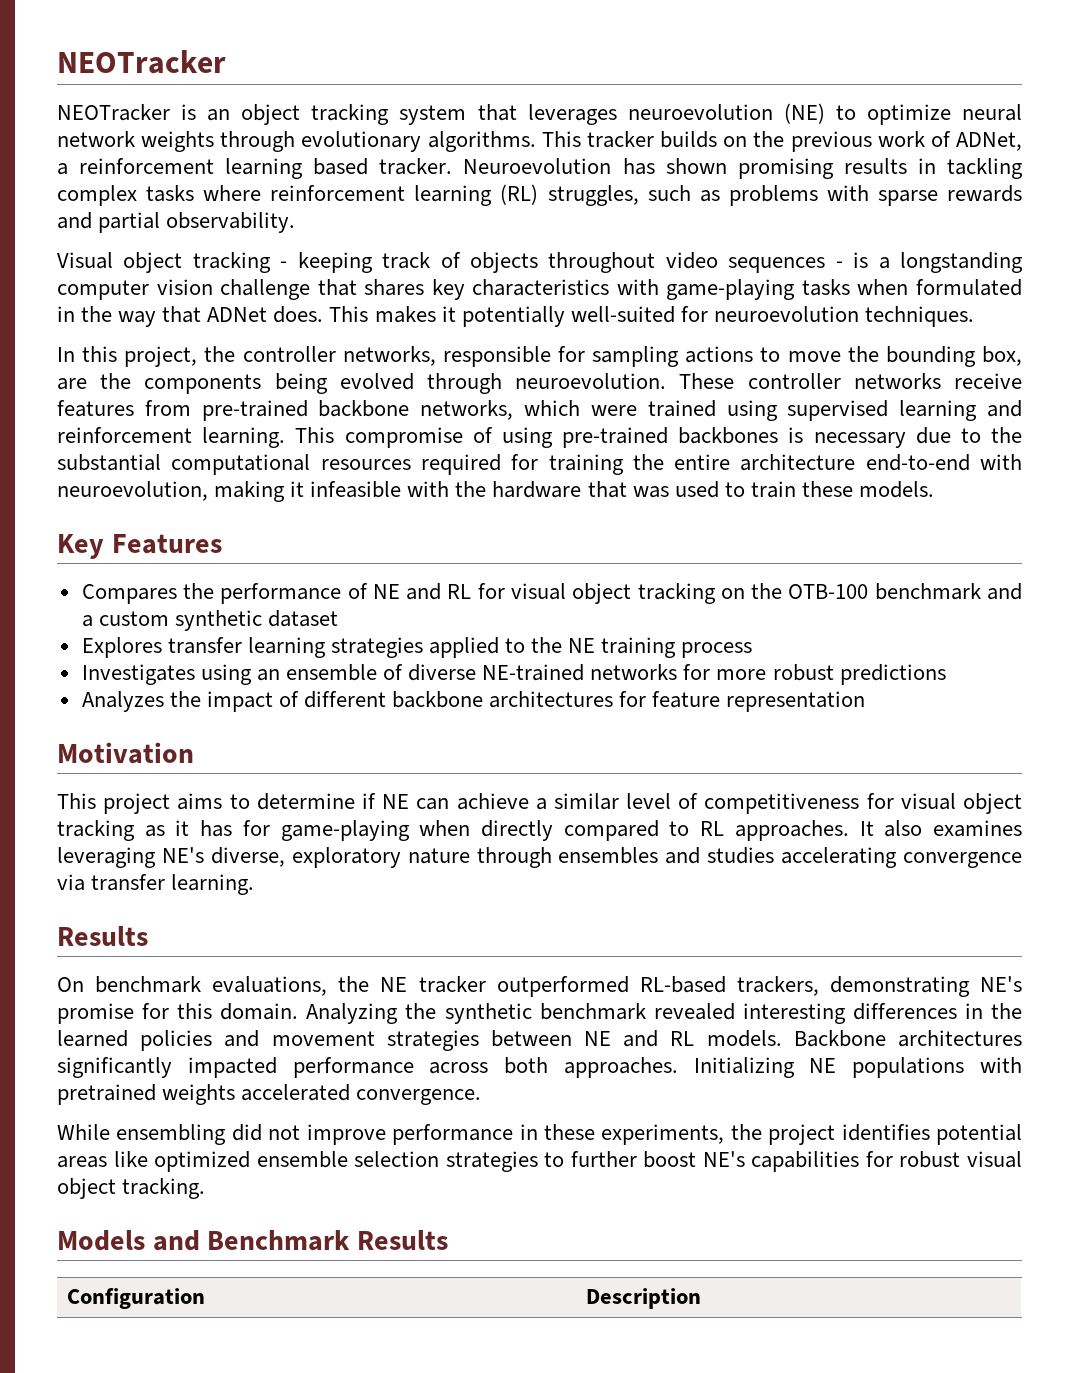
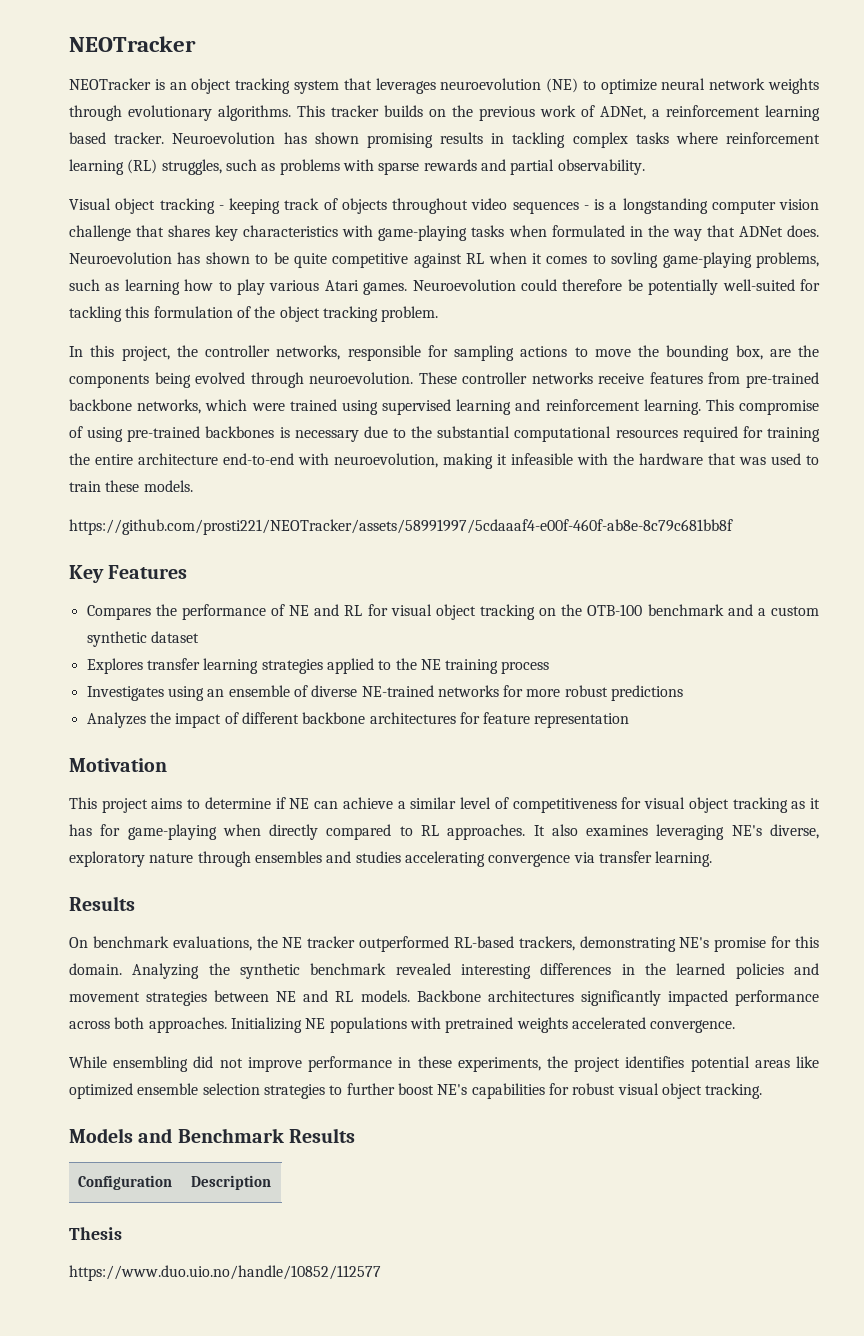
[329,306,974,327] This makes it potentially well-suited for neuroevolution techniques. -> [69,252,819,268] [69,279,820,295] [69,306,439,322] Neuroevolution has shown to be quite competitive against RL when it comes to sovling game-playing problems, such as learning how to play various Atari games. Neuroevolution could therefore be potentially well-suited for tackling this formulation of the object tracking problem.
(934, 489) none -> [69,519,733,535] // https://github.com/prosti221/NEOTracker/assets/58991997/5cdaaaf4-e00f-460f-ab8e-8c79c681bb8f
(701, 1298) none -> [69,1227,122,1240] [69,1265,381,1281] // Thesis // https://www.duo.uio.no/handle/10852/112577

